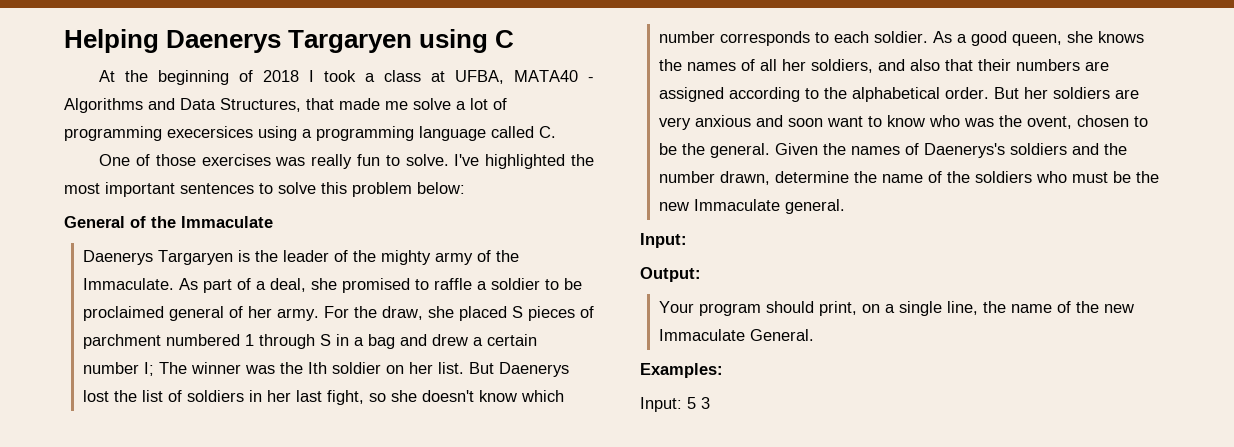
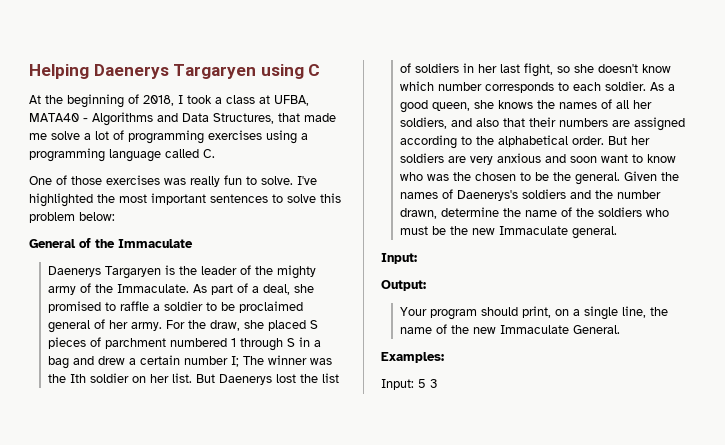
[263,70,300,82] 2018 -> [143,95,174,106] 2018,
[167,126,253,138] execersices -> [208,130,262,140] exercises
[1026,116,1072,129] ovent, -> (472, 176) none

